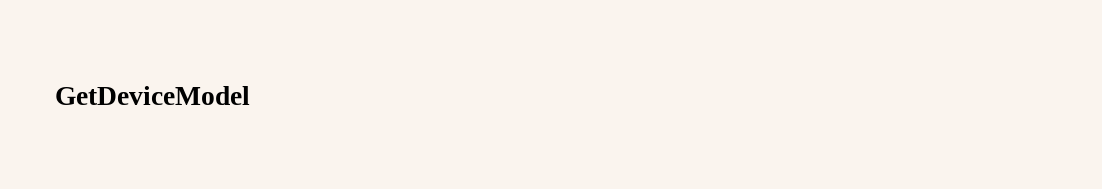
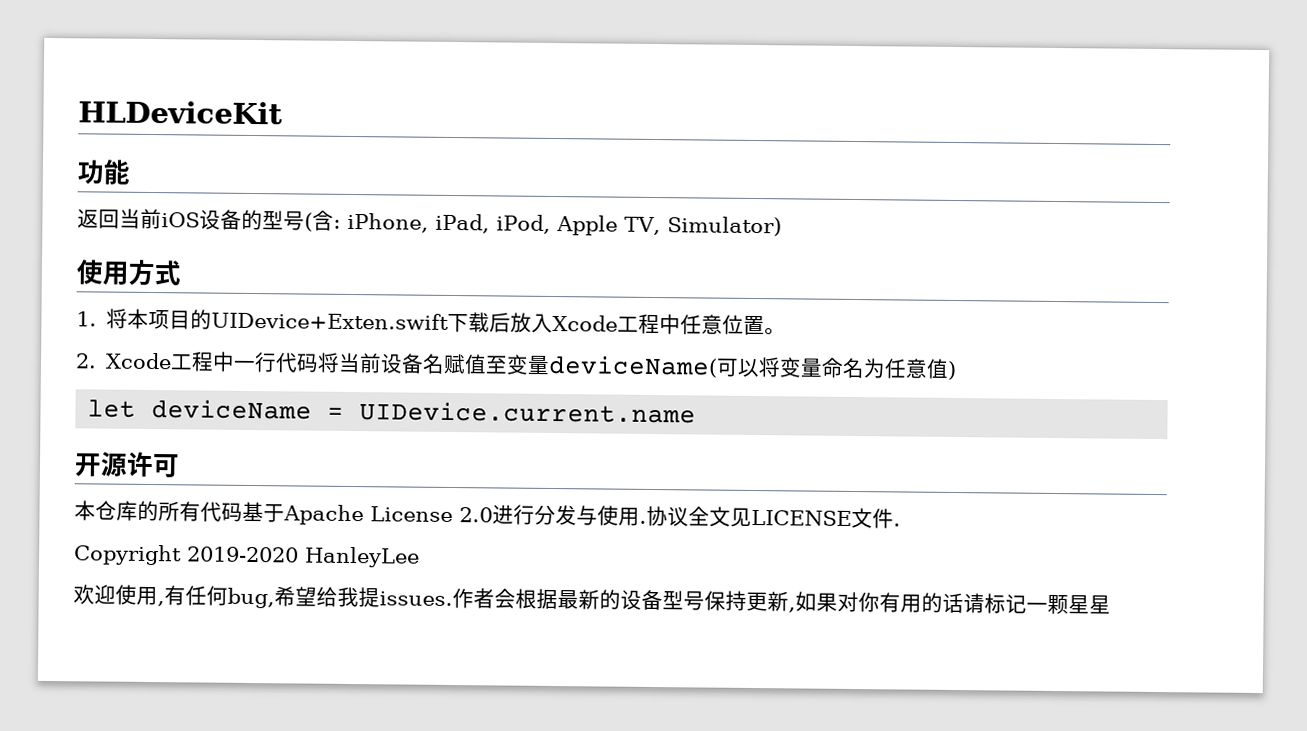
[55,86,250,105] GetDeviceModel -> [78,100,283,125] [77,159,131,185] [77,208,782,237] [76,259,182,287] [76,308,787,336] [75,351,958,381] [87,399,697,424] [74,451,180,478] [74,500,901,529] [73,544,420,568] [73,584,1111,615] HLDeviceKit // 功能 // 返回当前iOS设备的型号(含: iPhone, iPad, iPod, Apple TV, Simulator) // 使用方式 // 1.将本项目的UIDevice+Exten.swift下载后放入Xcode工程中任意位置。 // 2. Xcode工程中一行代码将当前设备名赋值至变量deviceName(可以将变量命名为任意值) // let deviceName = UIDevice.current.name // 开源许可 // 本仓库的所有代码基于Apache License 2.0进行分发与使用.协议全文见LICENSE文件. // Copyright 2019-2020 HanleyLee // 欢迎使用,有任何bug,希望给我提issues.作者会根据最新的设备型号保持更新,如果对你有用的话请标记一颗星星

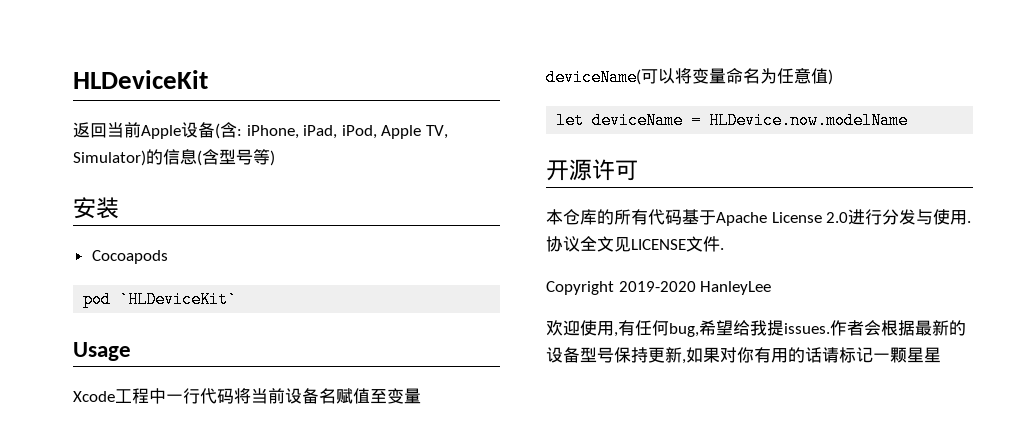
[77,159,131,185] // 功能 -> (208, 79) none
[161,209,305,231] iOS设备的型号 -> [141,122,215,139] Apple设备
[76,259,182,287] [76,308,787,336] [75,353,97,369] // 使用方式 // 1.将本项目的UIDevice+Exten.swift下载后放入Xcode工程中任意位置。 // 2. -> [146,149,275,166] [73,197,119,219] [91,250,168,264] [83,291,238,308] [73,342,131,361] 的信息(含型号等) // 安装 // Cocoapods // pod `HLDeviceKit` // Usage //
[359,401,697,424] UIDevice.current.name -> [709,112,909,129] HLDevice.now.modelName

